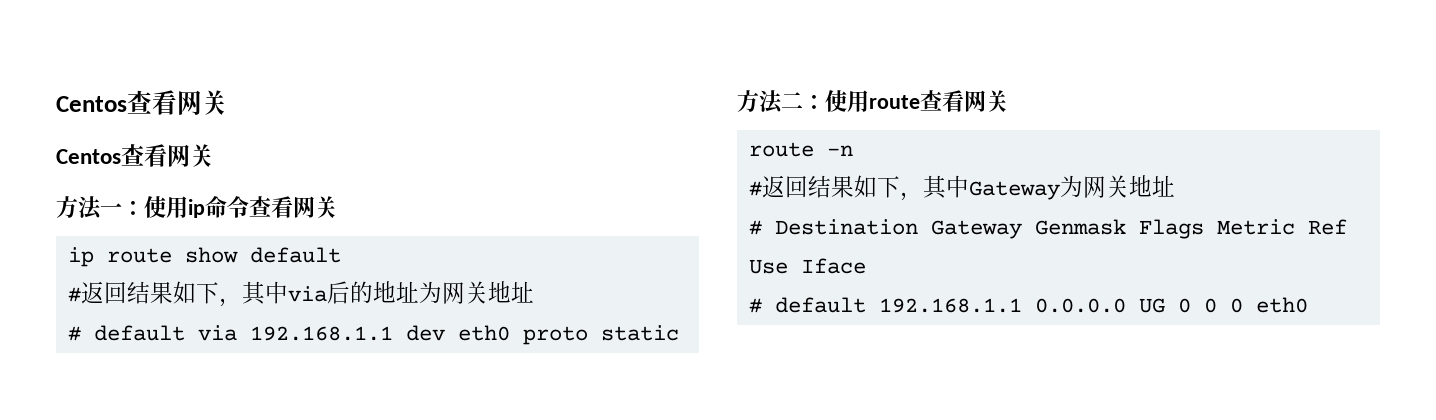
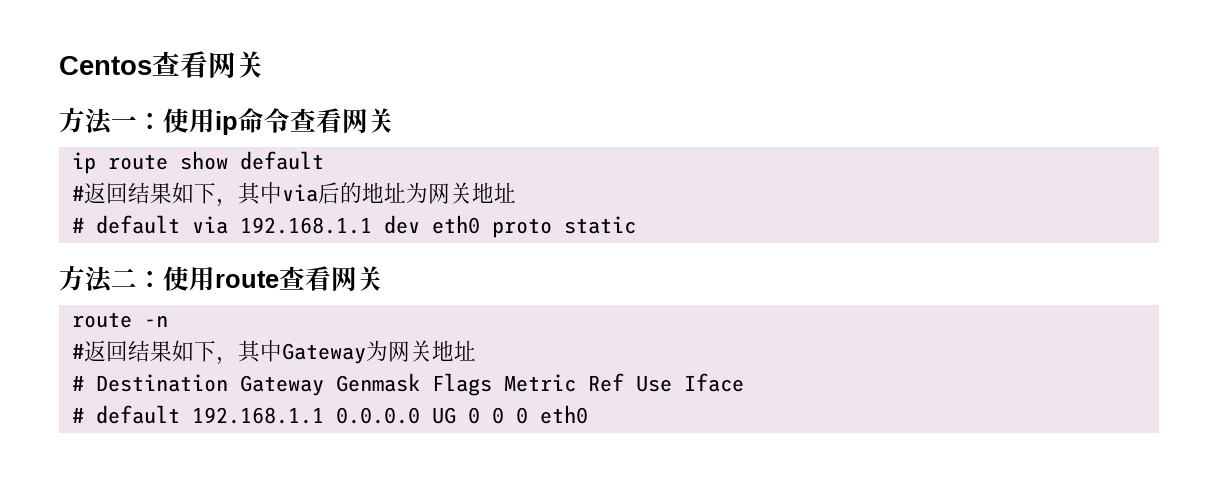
[56,90,227,115] [56,144,213,167] Centos查看网关 // Centos查看网关 -> [59,51,264,78] Centos查看网关

